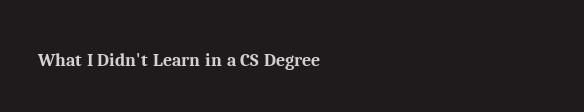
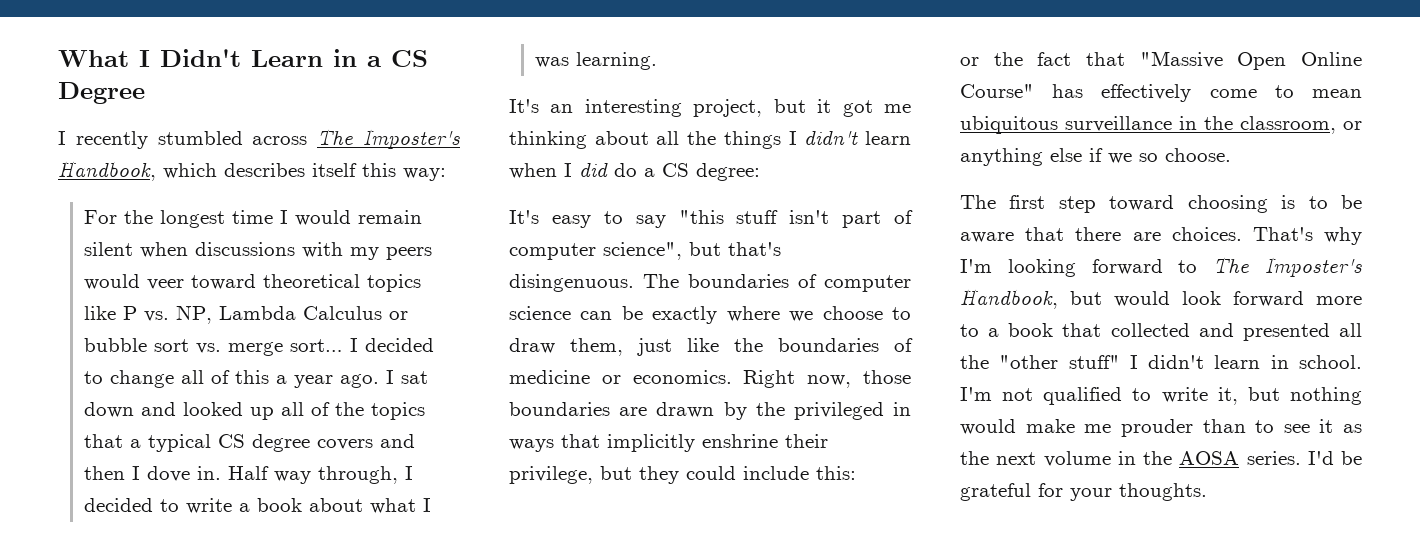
(321, 62) none -> [58,129,460,149] [58,161,446,181] [84,210,423,228] [84,242,433,260] [84,274,422,292] [84,305,409,324] [84,338,435,356] [84,370,429,388] [84,402,426,420] [84,434,416,452] [84,466,414,484] [84,498,432,514] [535,52,658,70] [509,99,911,117] [509,130,911,149] [509,162,760,181] [509,210,913,228] [509,242,781,260] [509,274,911,292] [509,306,911,324] [509,338,913,356] [509,370,911,388] [509,402,911,420] [509,434,828,452] [509,466,856,484] [960,51,1362,70] [960,84,1362,102] [960,116,1362,134] [960,148,1231,166] [960,195,1362,213] [960,227,1362,245] [960,257,1362,277] [960,289,1362,309] [960,323,1362,341] [960,355,1362,369] [960,387,1362,405] [960,419,1362,437] [960,451,1362,467] [960,483,1207,501] // I recently stumbled across The Imposter's Handbook, which describes itself this way: // For the longest time I would remain silent when discussions with my peers would veer toward theoretical topics like P vs. NP, Lambda Calculus or bubble sort vs. merge sort… I decided to change all of this a year ago. I sat down and looked up all of the topics that a typical CS degree covers and then I dove in. Half way through, I decided to write a book about what I was learning. // It's an interesting project, but it got me thinking about all the things I didn't learn when I did do a CS degree: // It's easy to say "this stuff isn't part of computer science", but that's disingenuous. The boundaries of computer science can be exactly where we choose to draw them, just like the boundaries of medicine or economics. Right now, those boundaries are drawn by the privileged in ways that implicitly enshrine their privilege, but they could include this: // or the fact that "Massive Open Online Course" has effectively come to mean ubiquitous surveillance in the classroom, or anything else if we so choose. // The first step toward choosing is to be aware that there are choices. That's why I'm looking forward to The Imposter's Handbook, but would look forward more to a book that collected and presented all the "other stuff" I didn't learn in school. I'm not qualified to write it, but nothing would make me prouder than to see it as the next volume in the AOSA series. I'd be grateful for your thoughts.

